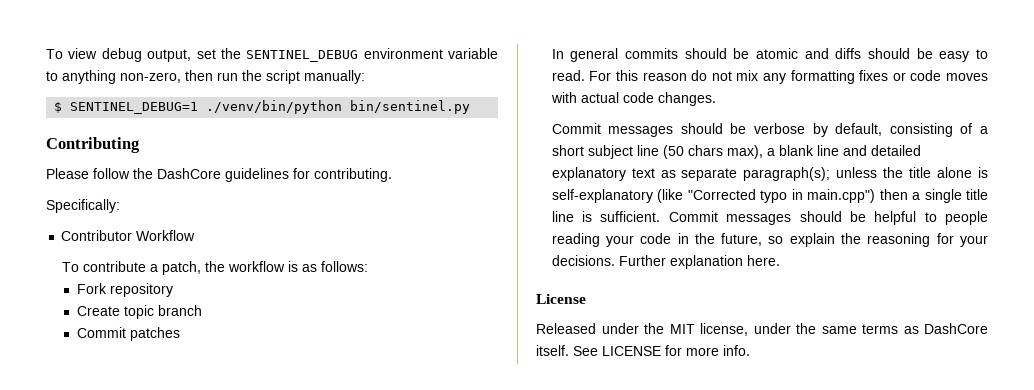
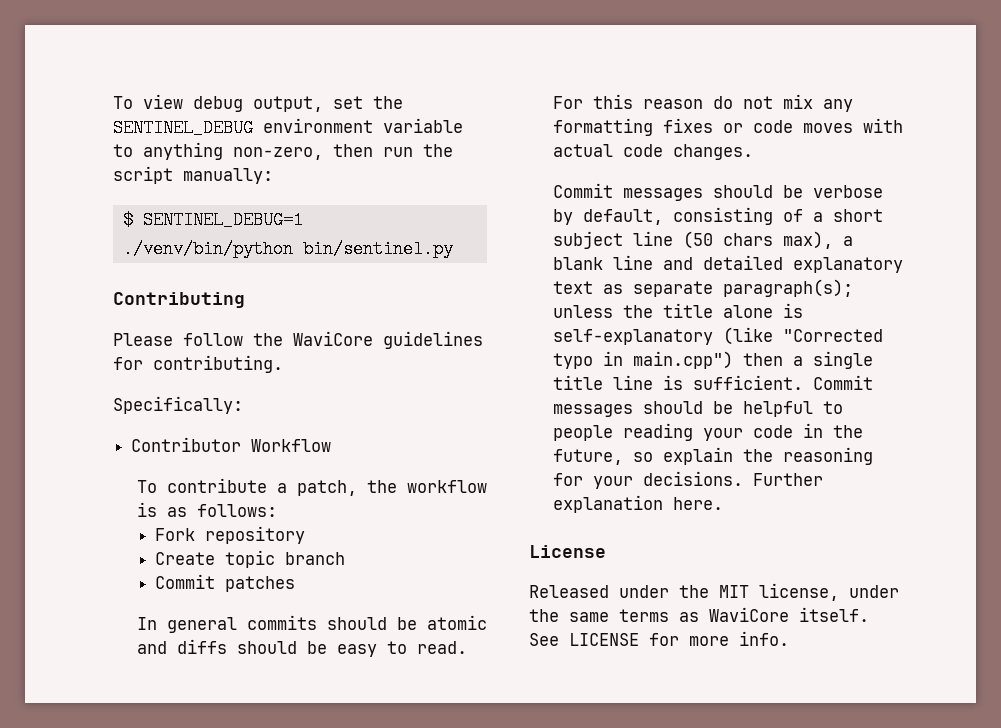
[157,168,221,179] DashCore -> [293,331,373,346] WaviCore
[924,323,988,334] DashCore -> [709,607,789,622] WaviCore

